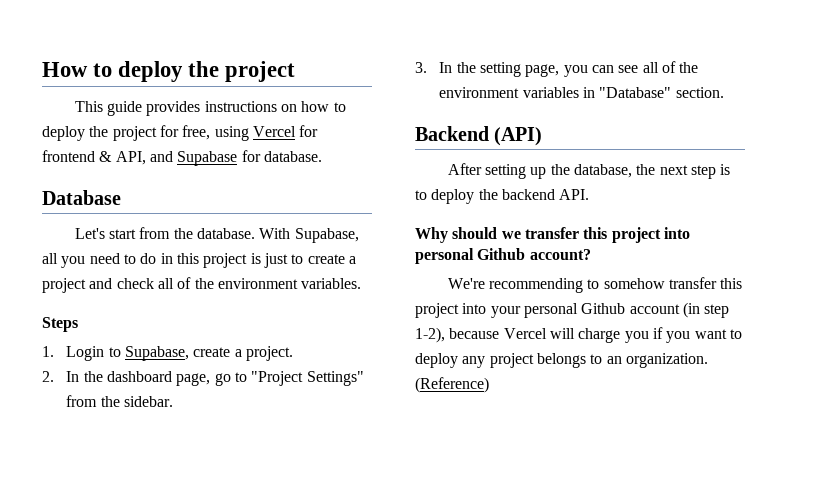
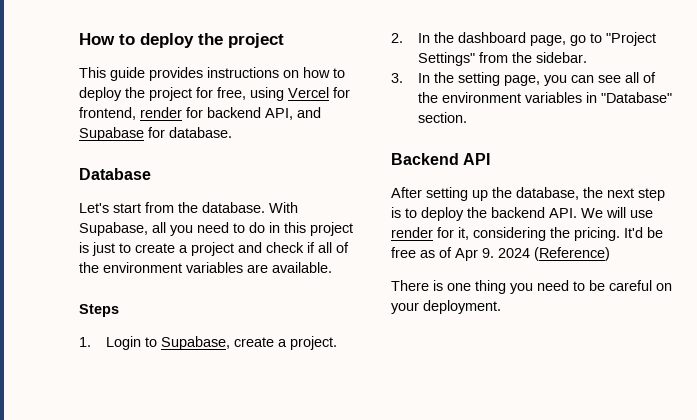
[42,150,113,162] frontend & -> [79,107,261,120] frontend, render for backend
[157,277,362,289] all of the environment variables. -> [307,242,349,253] [79,262,332,273] if all of the environment variables are available.
[494,127,543,146] (API) -> [463,153,491,165] API
[415,227,690,243] [415,248,591,264] [447,277,743,293] [415,302,730,318] [415,327,742,343] [415,353,708,368] [415,377,489,393] // Why should we transfer this project into personal Github account? // We're recommending to somehow transfer this project into your personal Github account (in step 1-2), because Vercel will charge you if you want to deploy any project belongs to an organization. (Reference) -> [581,207,653,218] [391,227,663,241] [391,247,610,261] [391,280,672,294] [391,300,501,314] We will use render for it, considering the pricing. It'd be free as of Apr 9. 2024 (Reference) // There is one thing you need to be careful on your deployment.

